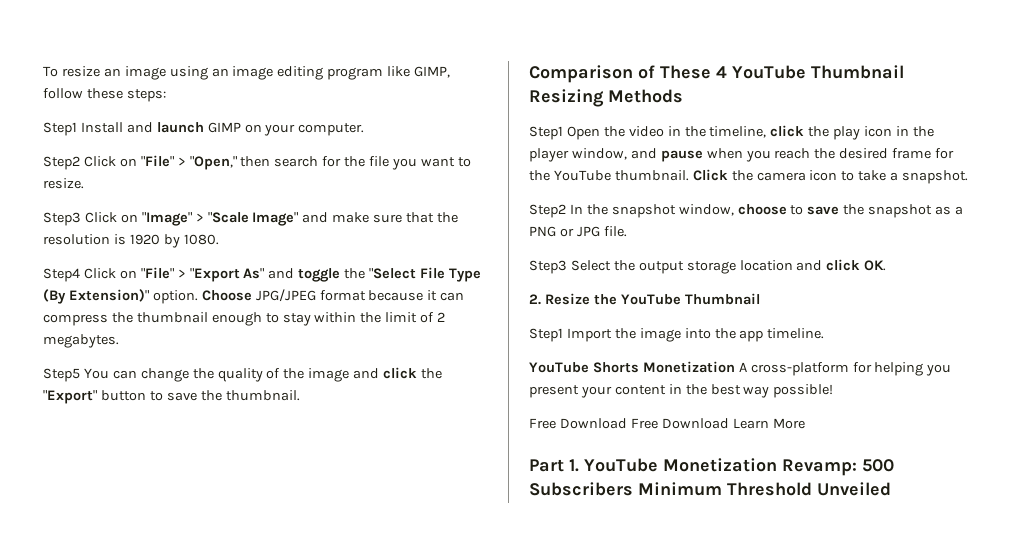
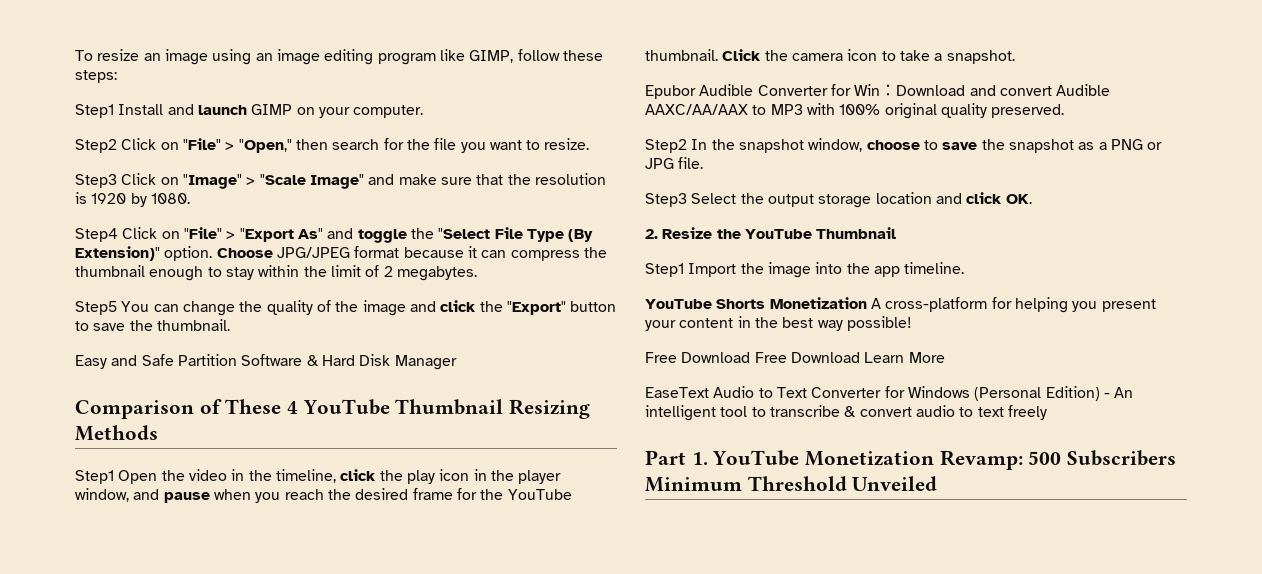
(300, 395) none -> [75,354,457,370] // Easy and Safe Partition Software & Hard Disk Manager
(969, 177) none -> [645,84,1111,99] [645,103,1065,119] // Epubor Audible Converter for Win：Download and convert Audible AAXC/AA/AAX to MP3 with 100% original quality preserved.
(805, 423) none -> [645,386,1134,401] [645,405,1047,421] // EaseText Audio to Text Converter for Windows (Personal Edition) - An intelligent tool to transcribe & convert audio to text freely

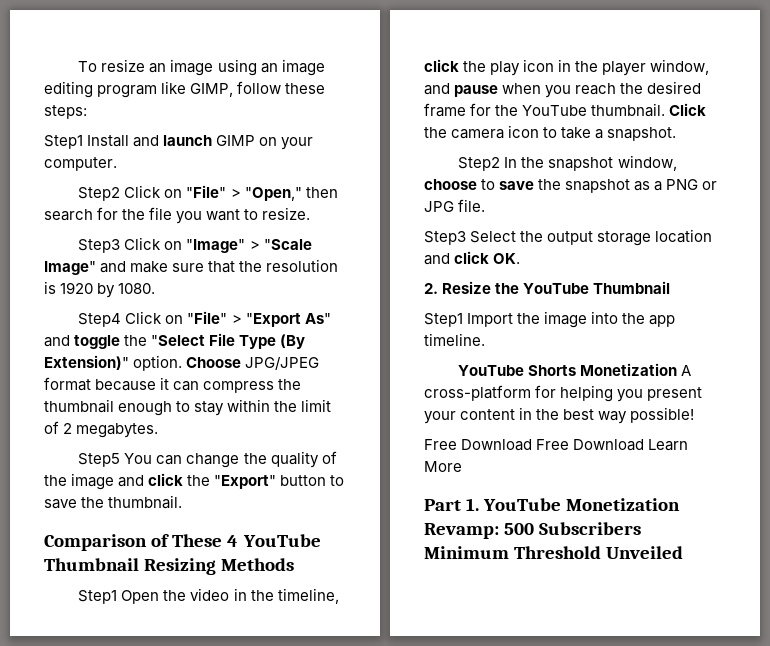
[75,354,457,370] // Easy and Safe Partition Software & Hard Disk Manager -> (183, 502) none
[645,84,1111,99] [645,103,1065,119] // Epubor Audible Converter for Win：Download and convert Audible AAXC/AA/AAX to MP3 with 100% original quality preserved. -> (677, 134) none
[645,386,1134,401] [645,405,1047,421] // EaseText Audio to Text Converter for Windows (Personal Edition) - An intelligent tool to transcribe & convert audio to text freely -> (462, 466) none

